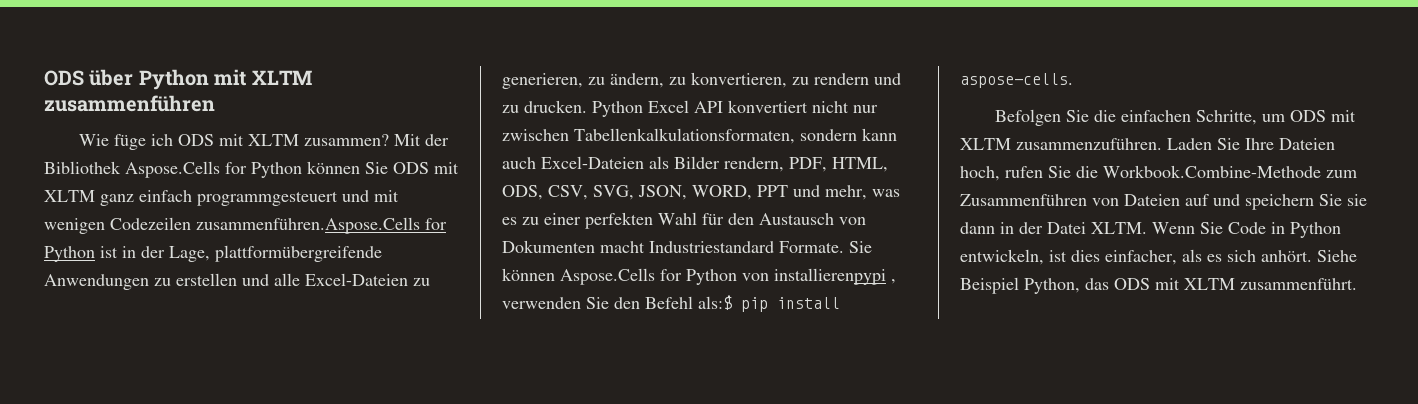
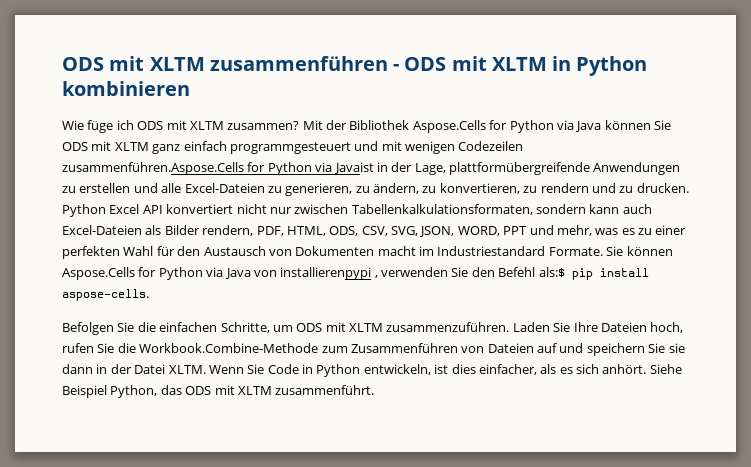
[44,69,209,90] ODS über Python -> [62,57,104,71] ODS
(215, 103) none -> [393,56,648,76] [62,81,190,96] - ODS mit XLTM in Python kombinieren
(302, 170) none -> [556,120,602,132] via Java
[100,246,118,258] ist -> [315,162,374,174] via Javaist
(645, 247) none -> [419,246,434,256] im
(737, 277) none -> [206,267,251,279] via Java

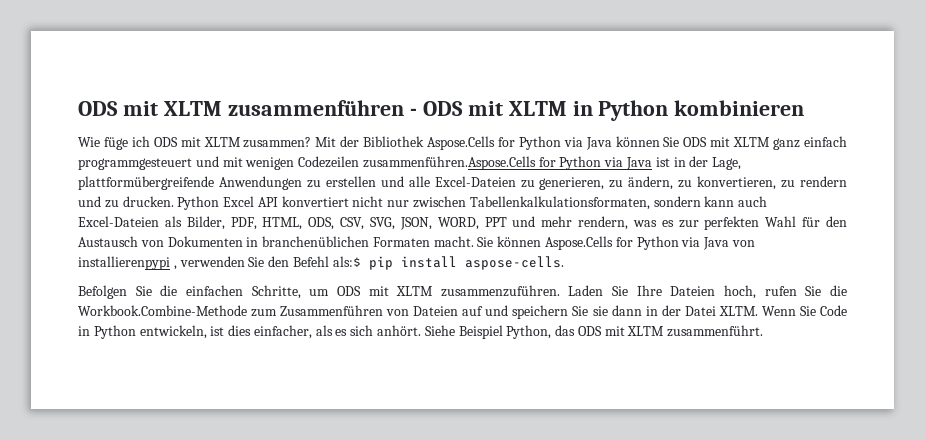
[333,162,374,174] Javaist -> [626,157,670,170] Java ist
[164,225,254,236] Bilder rendern, -> [186,216,225,230] Bilder,
[556,225,687,236] mehr, was es zu einer -> [541,216,699,230] mehr rendern, was es zur
[377,246,603,256] macht im Industriestandard Formate. -> [246,236,474,247] in branchenüblichen Formaten macht.

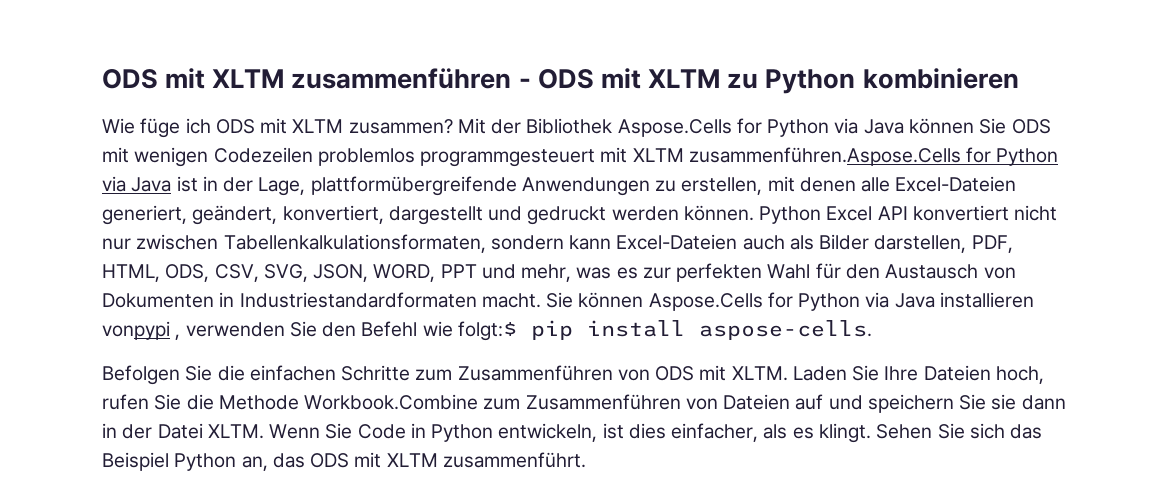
[572,101,593,116] in -> [727,73,759,89] zu
[733,136,848,150] [78,156,360,170] XLTM ganz einfach programmgesteuert und mit wenigen Codezeilen -> [134,147,684,167] wenigen Codezeilen problemlos programmgesteuert mit XLTM
[325,176,848,190] [78,196,174,208] erstellen und alle Excel-Dateien zu generieren, zu ändern, zu konvertieren, zu rendern und zu drucken. -> [681,176,1017,195] [102,205,754,225] erstellen, mit denen alle Excel-Dateien generiert, geändert, konvertiert, dargestellt und gedruckt werden können.
[738,196,768,207] [78,216,225,230] auch Excel-Dateien als Bilder, -> [616,234,967,253] Excel-Dateien auch als Bilder darstellen,
[541,216,629,230] mehr rendern, -> [521,264,572,282] mehr,
[262,236,430,247] branchenüblichen Formaten -> [239,292,477,308] Industriestandardformaten
[731,240,755,247] [78,256,170,270] von installierenpypi -> [939,292,1034,308] [102,321,170,340] installieren vonpypi
[332,256,361,267] als:$ -> [422,321,517,341] wie folgt:$
[251,285,560,299] Schritte, um ODS mit XLTM zusammenzuführen. -> [341,365,788,381] Schritte zum Zusammenführen von ODS mit XLTM.
[78,305,247,316] Workbook.Combine-Methode -> [218,394,479,410] Methode Workbook.Combine
[350,325,552,339] sich anhört. Siehe Beispiel Python, -> [818,423,1043,443] [102,452,268,471] klingt. Sehen Sie sich das Beispiel Python an,

